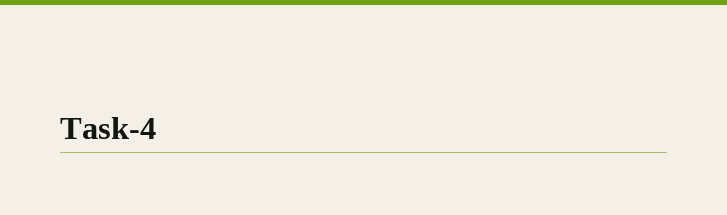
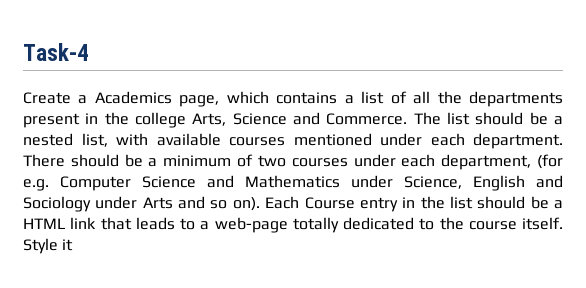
(156, 128) none -> [23,91,563,107] [23,112,563,128] [23,133,563,149] [23,154,563,170] [23,175,563,191] [23,196,563,212] [23,217,563,233] [23,238,74,254] // Create a Academics page, which contains a list of all the departments present in the college Arts, Science and Commerce. The list should be a nested list, with available courses mentioned under each department. There should be a minimum of two courses under each department, (for e.g. Computer Science and Mathematics under Science, English and Sociology under Arts and so on). Each Course entry in the list should be a HTML link that leads to a web-page totally dedicated to the course itself. Style it

